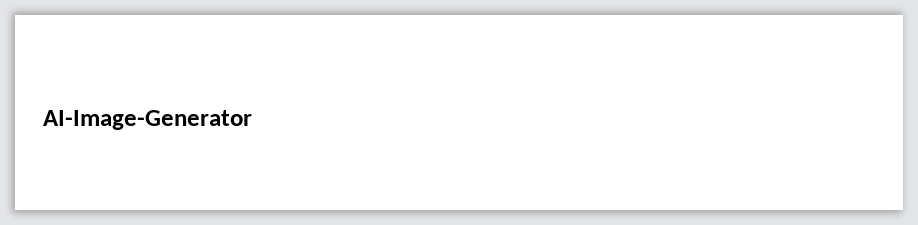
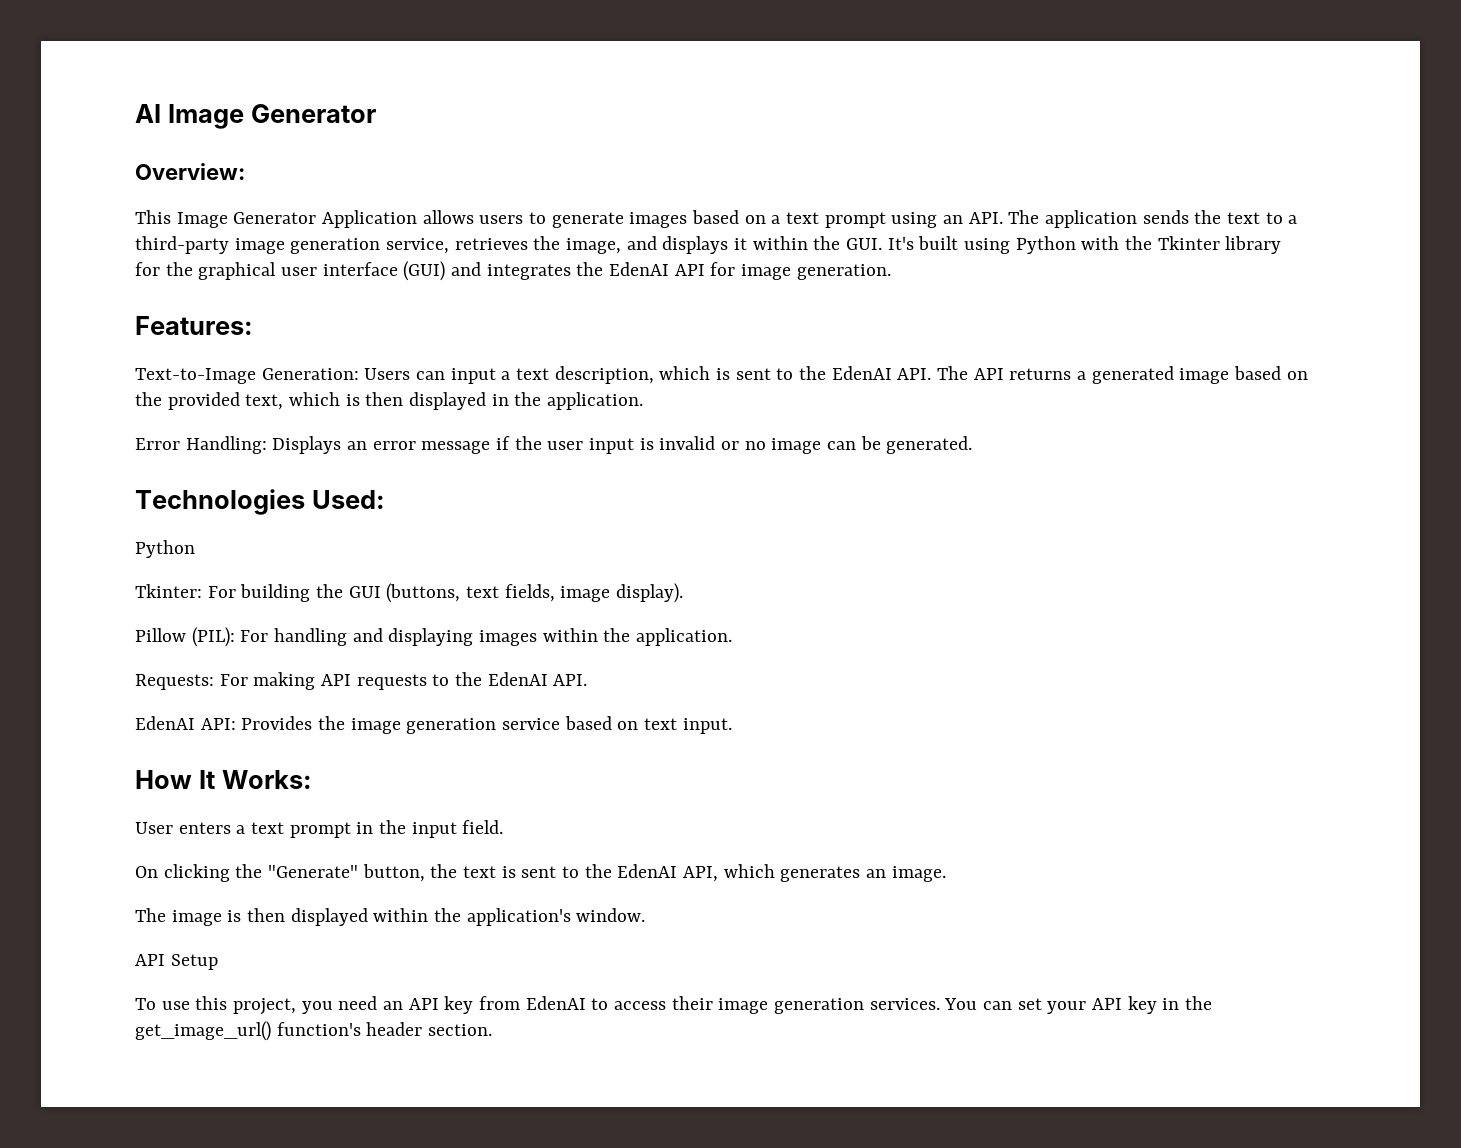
[43,110,252,130] AI-Image-Generator -> [135,104,376,129] [135,163,245,180] [135,210,1298,228] [135,236,1282,254] [135,261,891,281] [135,316,253,335] [135,366,1308,384] [135,392,644,410] [135,436,973,454] [135,489,385,515] [135,540,195,558] [135,583,684,603] [135,627,733,647] [135,672,588,690] [135,716,732,734] [135,770,312,789] [135,820,504,838] [135,864,946,882] [135,908,646,926] [135,954,218,970] [135,996,1213,1015] [135,1021,493,1041] AI Image Generator // Overview: // This Image Generator Application allows users to generate images based on a text prompt using an API. The application sends the text to a third-party image generation service, retrieves the image, and displays it within the GUI. It's built using Python with the Tkinter library for the graphical user interface (GUI) and integrates the EdenAI API for image generation. // Features: // Text-to-Image Generation: Users can input a text description, which is sent to the EdenAI API. The API returns a generated image based on the provided text, which is then displayed in the application. // Error Handling: Displays an error message if the user input is invalid or no image can be generated. // Technologies Used: // Python // Tkinter: For building the GUI (buttons, text fields, image display). // Pillow (PIL): For handling and displaying images within the application. // Requests: For making API requests to the EdenAI API. // EdenAI API: Provides the image generation service based on text input. // How It Works: // User enters a text prompt in the input field. // On clicking the "Generate" button, the text is sent to the EdenAI API, which generates an image. // The image is then displayed within the application's window. // API Setup // To use this project, you need an API key from EdenAI to access their image generation services. You can set your API key in the get_image_url() function's header section.

